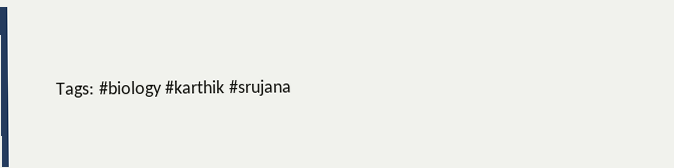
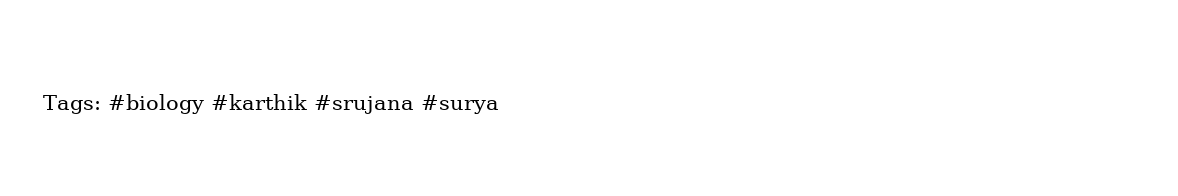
(293, 88) none -> [420,95,499,114] #surya

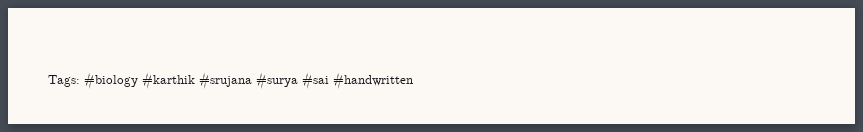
(499, 104) none -> [302,72,413,89] #sai #handwritten

